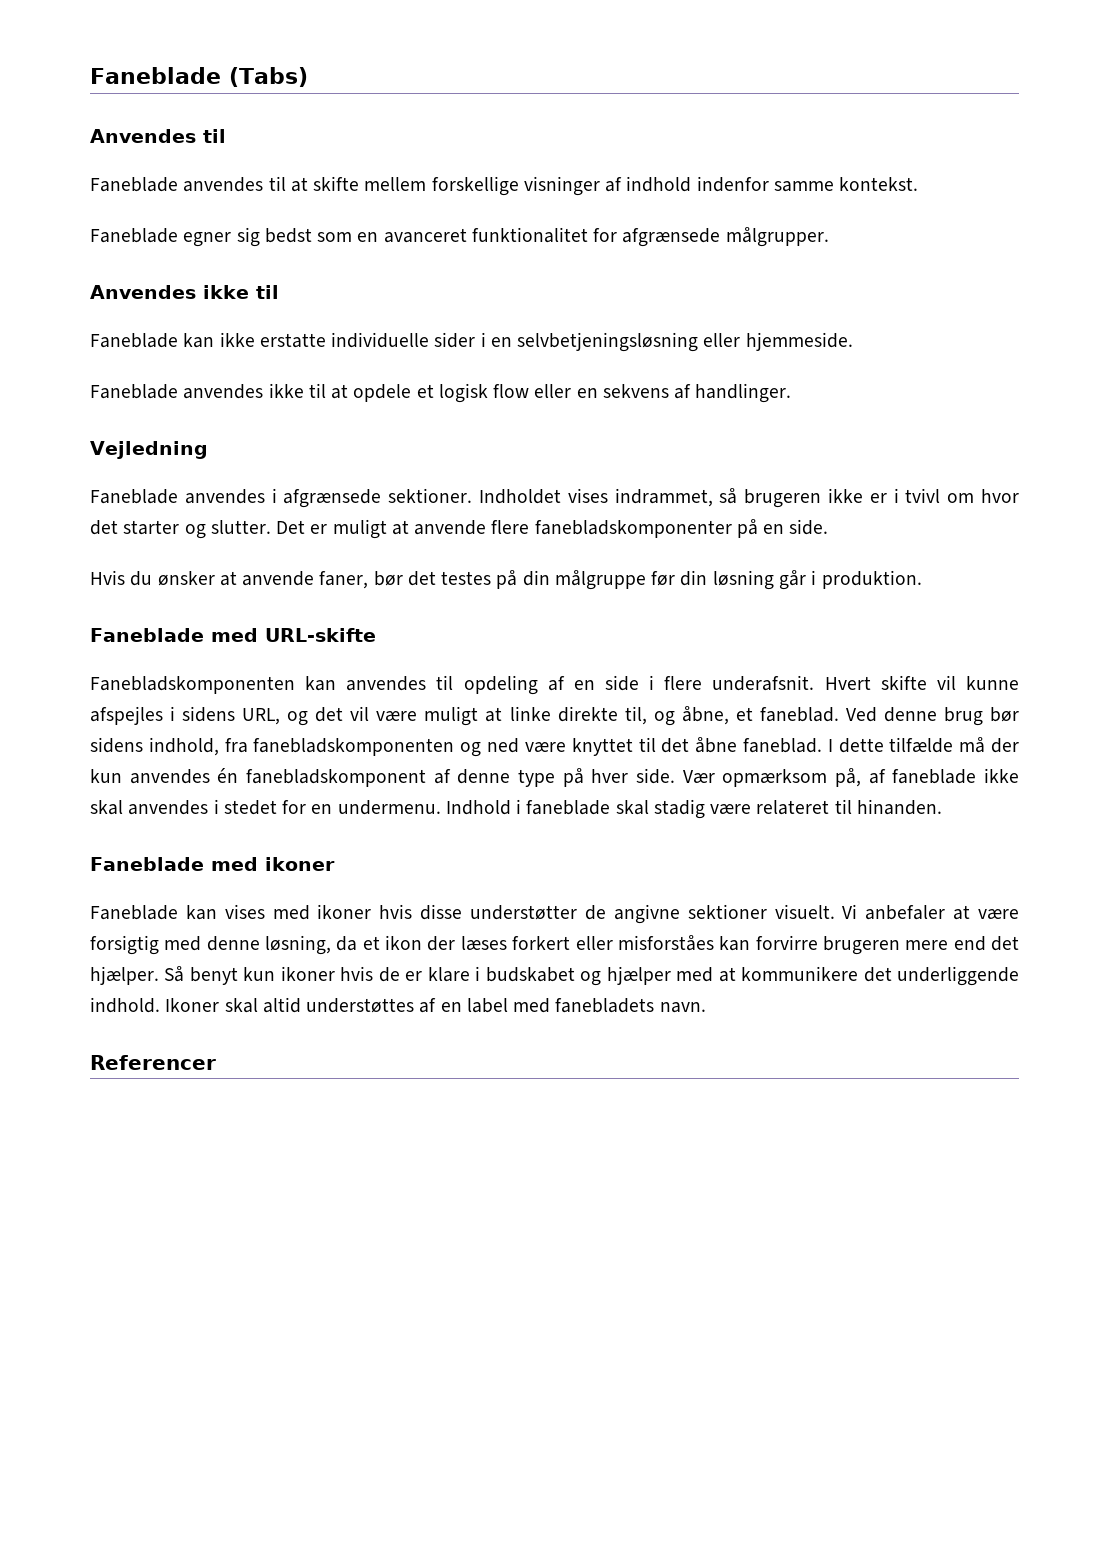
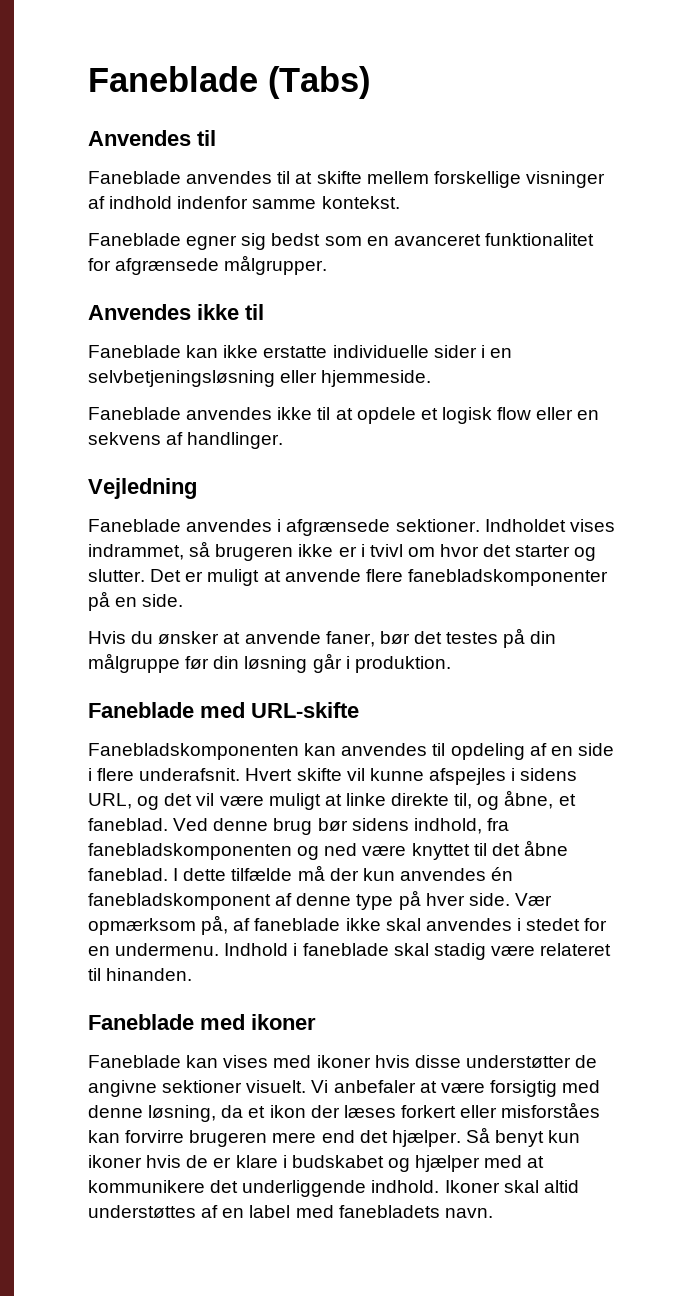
[90,1055,216,1070] // Referencer -> (493, 1213) none

